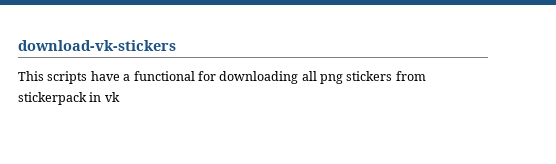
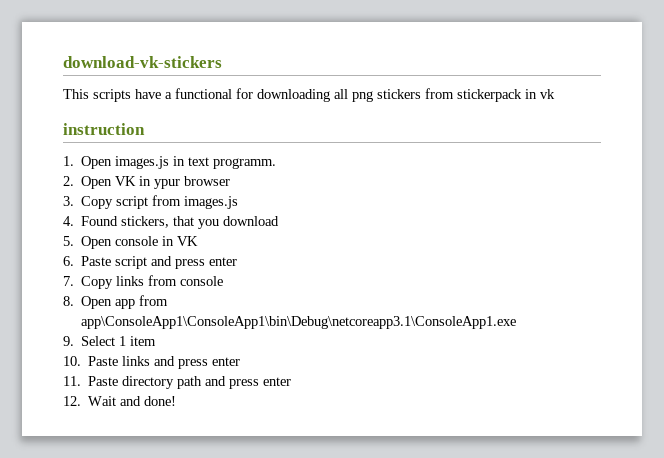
(120, 97) none -> [63,123,145,135] [63,156,277,169] [63,176,231,189] [63,195,239,209] [63,216,280,229] [63,236,199,249] [63,256,238,269] [63,275,224,289] [63,295,169,309] [81,316,517,329] [63,336,157,346] [63,356,241,369] [63,376,292,389] [63,396,177,406] // instruction // 1. Open images.js in text programm. // 2. Open VK in ypur browser // 3. Copy script from images.js // 4. Found stickers, that you download // 5. Open console in VK // 6. Paste script and press enter // 7. Copy links from console // 8. Open app from app\ConsoleApp1\ConsoleApp1\bin\Debug\netcoreapp3.1\ConsoleApp1.exe // 9. Select 1 item // 10. Paste links and press enter // 11. Paste directory path and press enter // 12. Wait and done!

